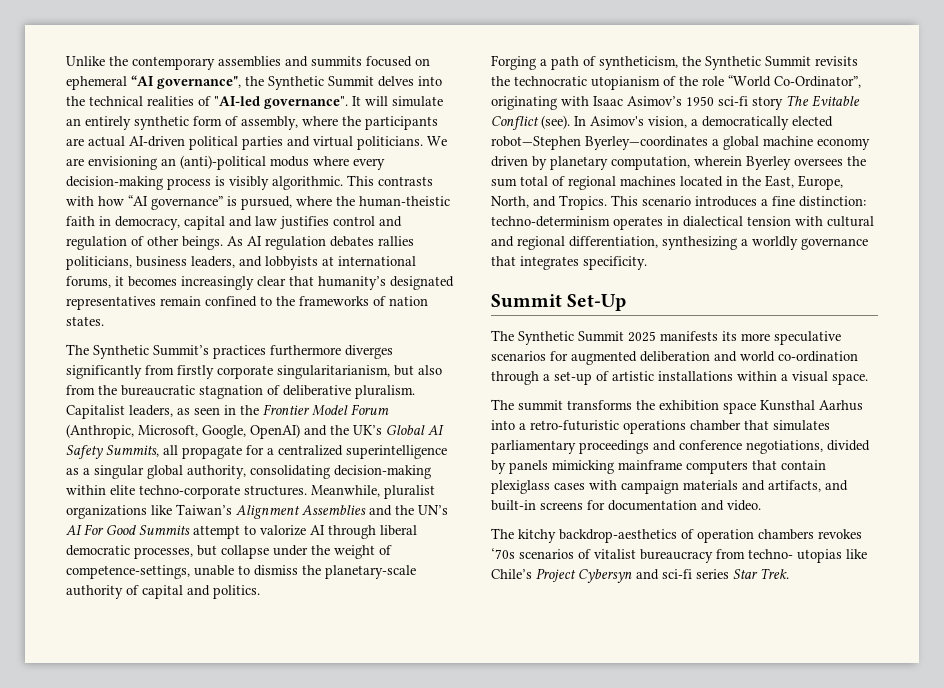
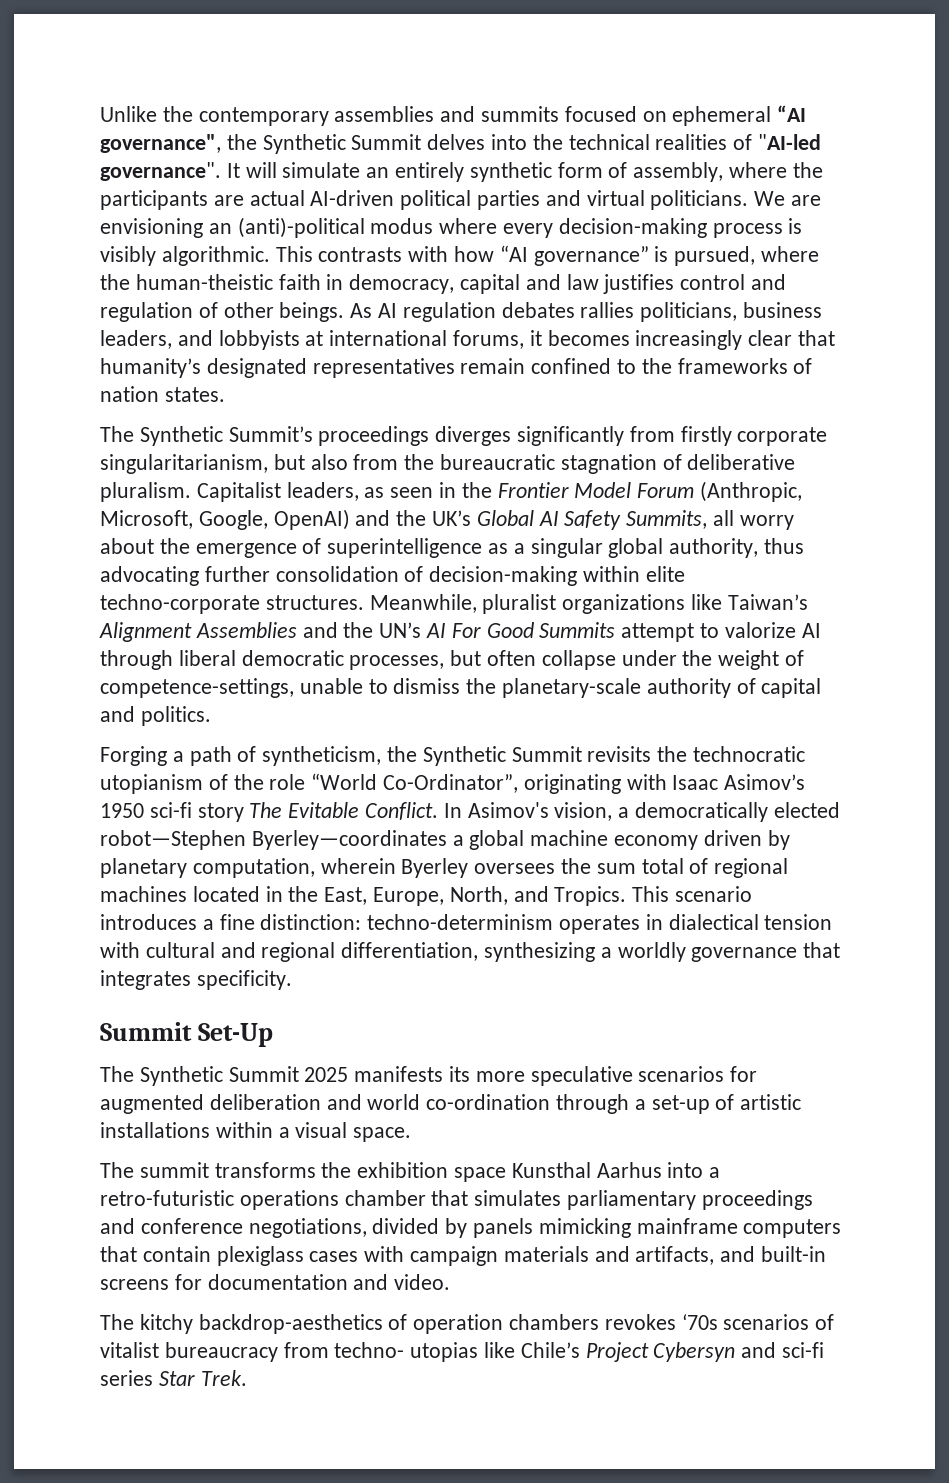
[213,345,341,359] practices furthermore -> [318,426,430,446] proceedings
[182,445,343,459] propagate for a centralized -> [739,515,794,530] [100,538,322,558] worry about the emergence of
[250,465,330,479] consolidating -> [764,538,805,554] [100,566,424,586] thus advocating further consolidation of
(217, 550) none -> [487,650,537,666] often
[491,115,570,130] Conflict (see). -> [365,802,439,820] Conflict.

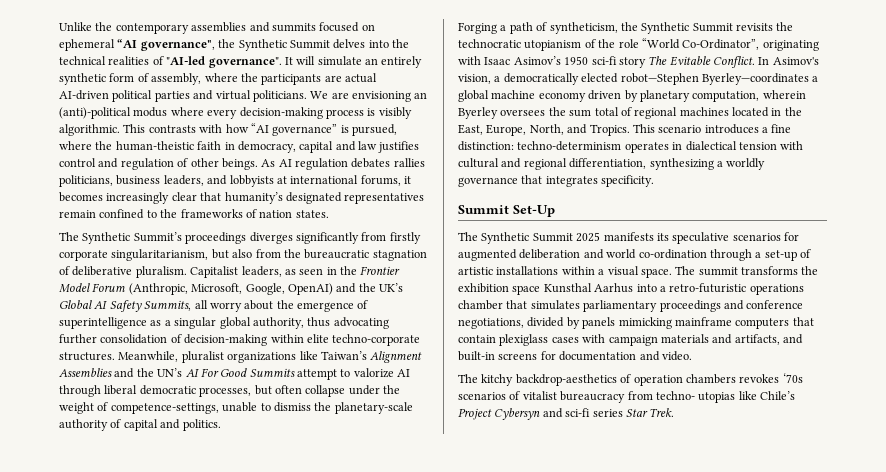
[475,1071,525,1082] more -> (669, 237) none
(412, 1134) // -> (672, 273) none

